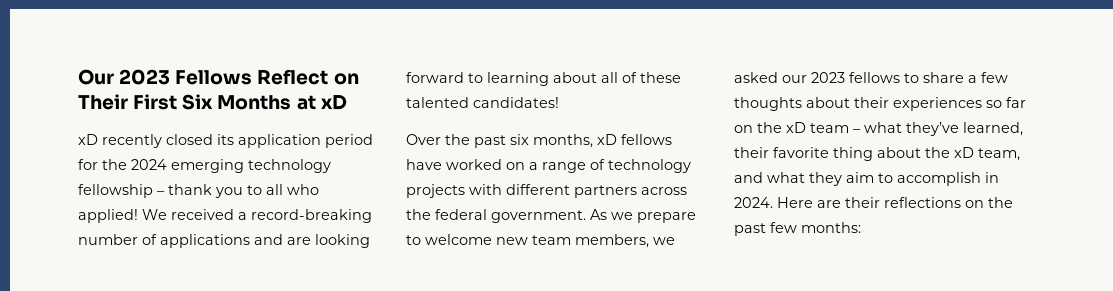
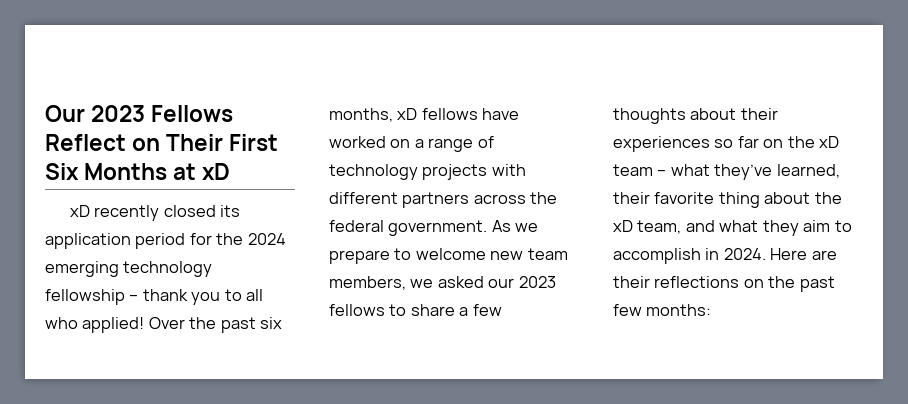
[142,209,372,223] [78,234,370,248] [406,72,681,86] [406,97,559,108] We received a record-breaking number of applications and are looking forward to learning about all of these talented candidates! // -> (145, 325) none

